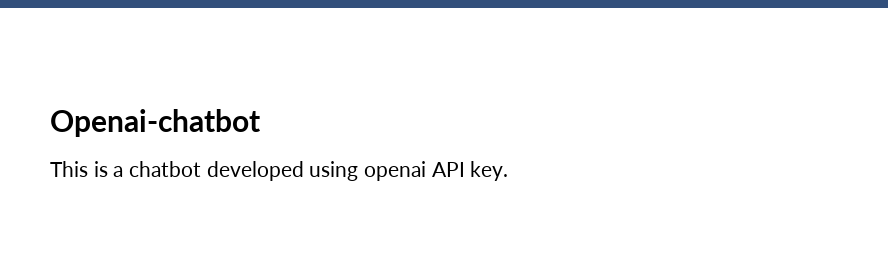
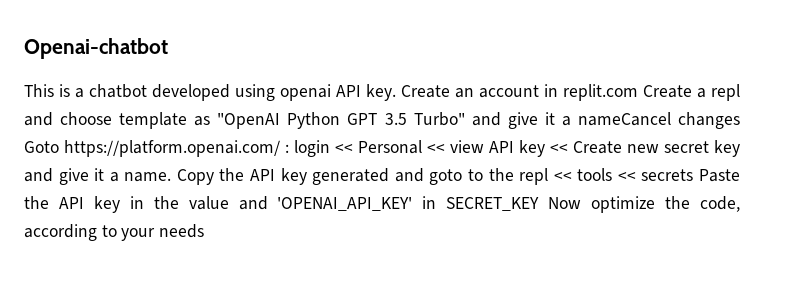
(509, 171) none -> [401,84,740,101] [24,112,740,129] [24,140,740,157] [24,168,740,185] [24,196,740,213] [24,224,205,241] Create an account in replit.com Create a repl and choose template as "OpenAI Python GPT 3.5 Turbo" and give it a nameCancel changes Goto https://platform.openai.com/ : login << Personal << view API key << Create new secret key and give it a name. Copy the API key generated and goto to the repl << tools << secrets Paste the API key in the value and 'OPENAI_API_KEY' in SECRET_KEY Now optimize the code, according to your needs

